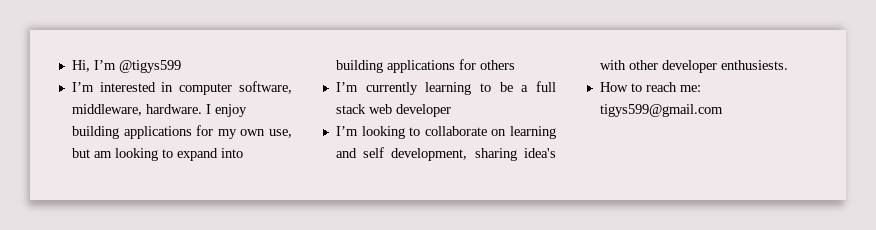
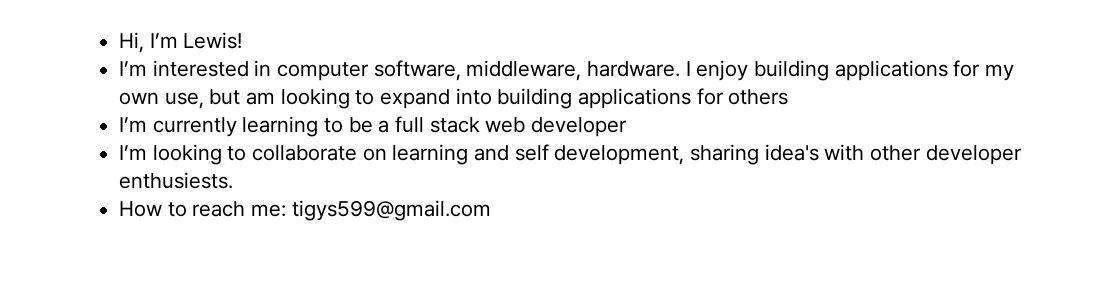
[118,60,181,73] @tigys599 -> [183,32,243,49] Lewis!

